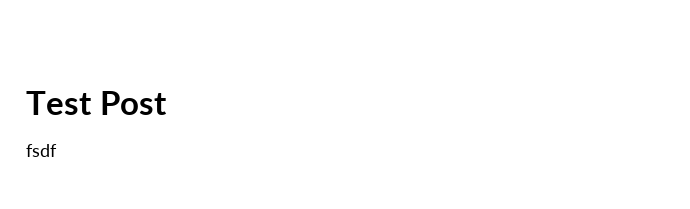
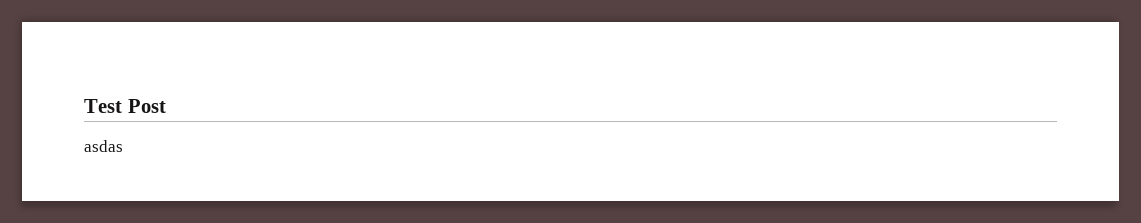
[26,144,57,157] fsdf -> [84,140,123,152] asdas

